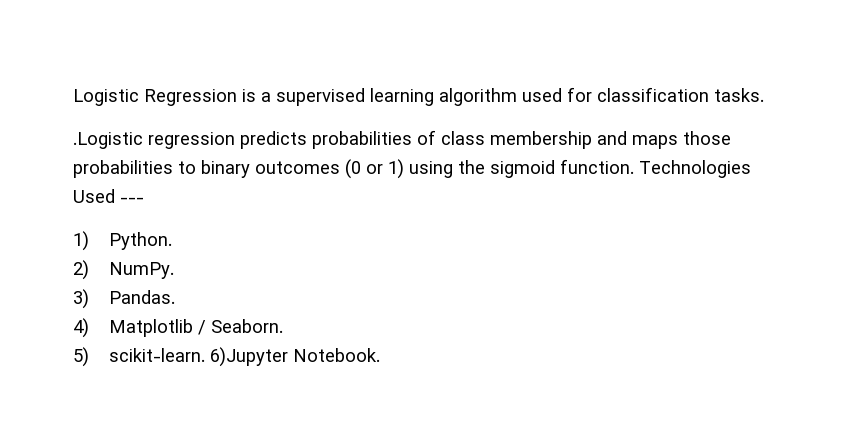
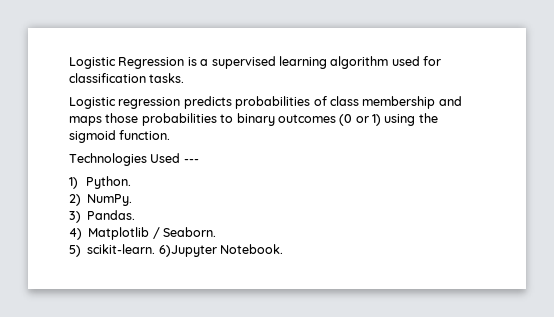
[73,132,143,149] .Logistic -> [69,97,116,109] Logistic
(634, 166) none -> (171, 135) //

